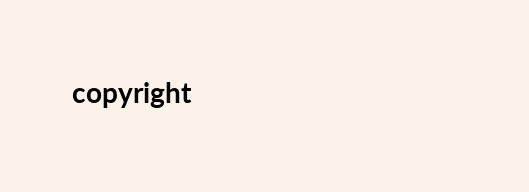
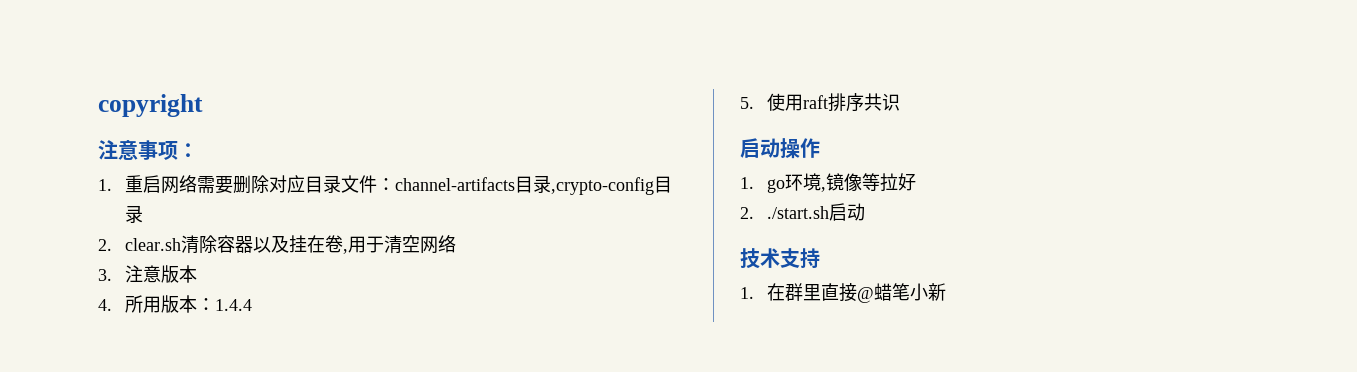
(192, 95) none -> [98,140,198,160] [98,175,673,195] [125,205,144,223] [98,235,457,254] [98,265,198,283] [98,295,253,313] [740,93,901,112] [740,138,820,159] [740,173,917,193] [740,203,866,221] [740,248,820,269] [740,283,947,303] // 注意事项： // 1.重启网络需要删除对应目录文件：channel-artifacts目录,crypto-config目录 // 2. clear.sh清除容器以及挂在卷,用于清空网络 // 3.注意版本 // 4.所用版本：1.4.4 // 5.使用raft排序共识 // 启动操作 // 1. go环境,镜像等拉好 // 2. ./start.sh启动 // 技术支持 // 1.在群里直接@蜡笔小新

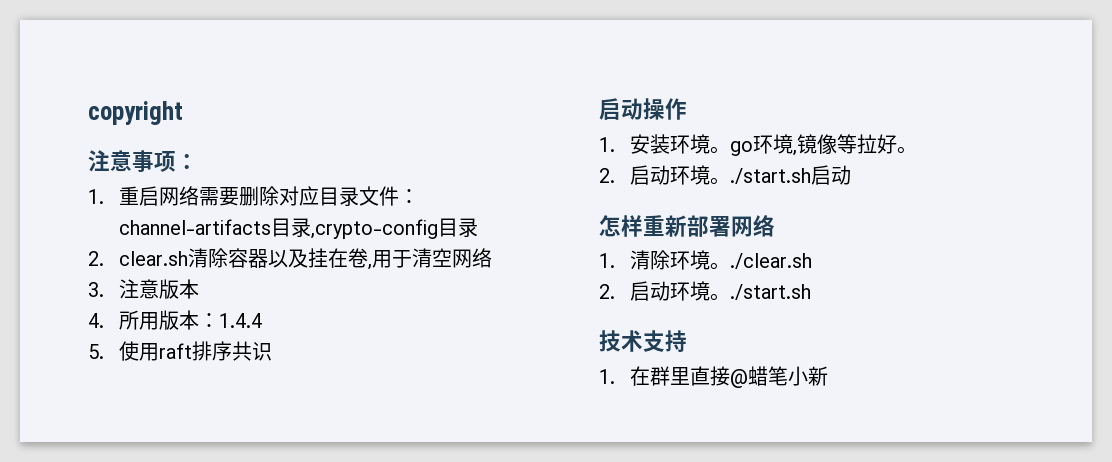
(754, 183) none -> [630,134,731,154] 安装环境。
[740,207,754,219] // 2. -> [897,146,918,154] [599,165,731,185] 。 // 2.启动环境。
(866, 212) none -> [599,214,775,237] [599,250,813,270] [599,281,812,301] // 怎样重新部署网络 // 1.清除环境。./clear.sh // 2.启动环境。./start.sh

